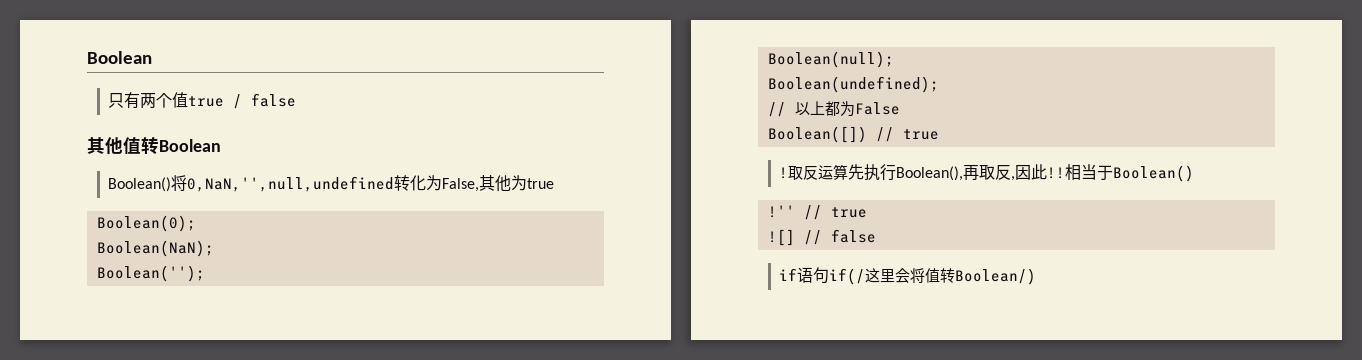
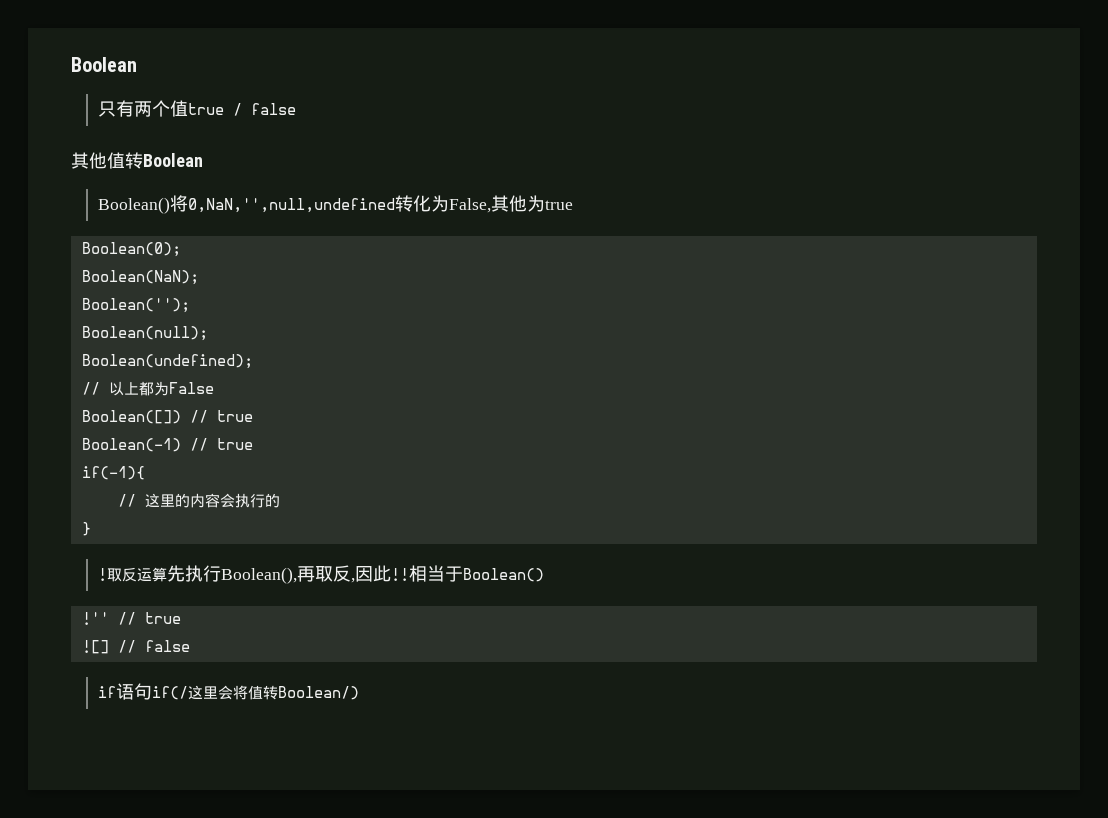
(939, 134) none -> [81,438,253,452] [81,466,145,480] [117,493,280,508] [81,522,91,536] // Boolean(-1) // true // if(-1){ // // 这里的内容会执行的 // }

